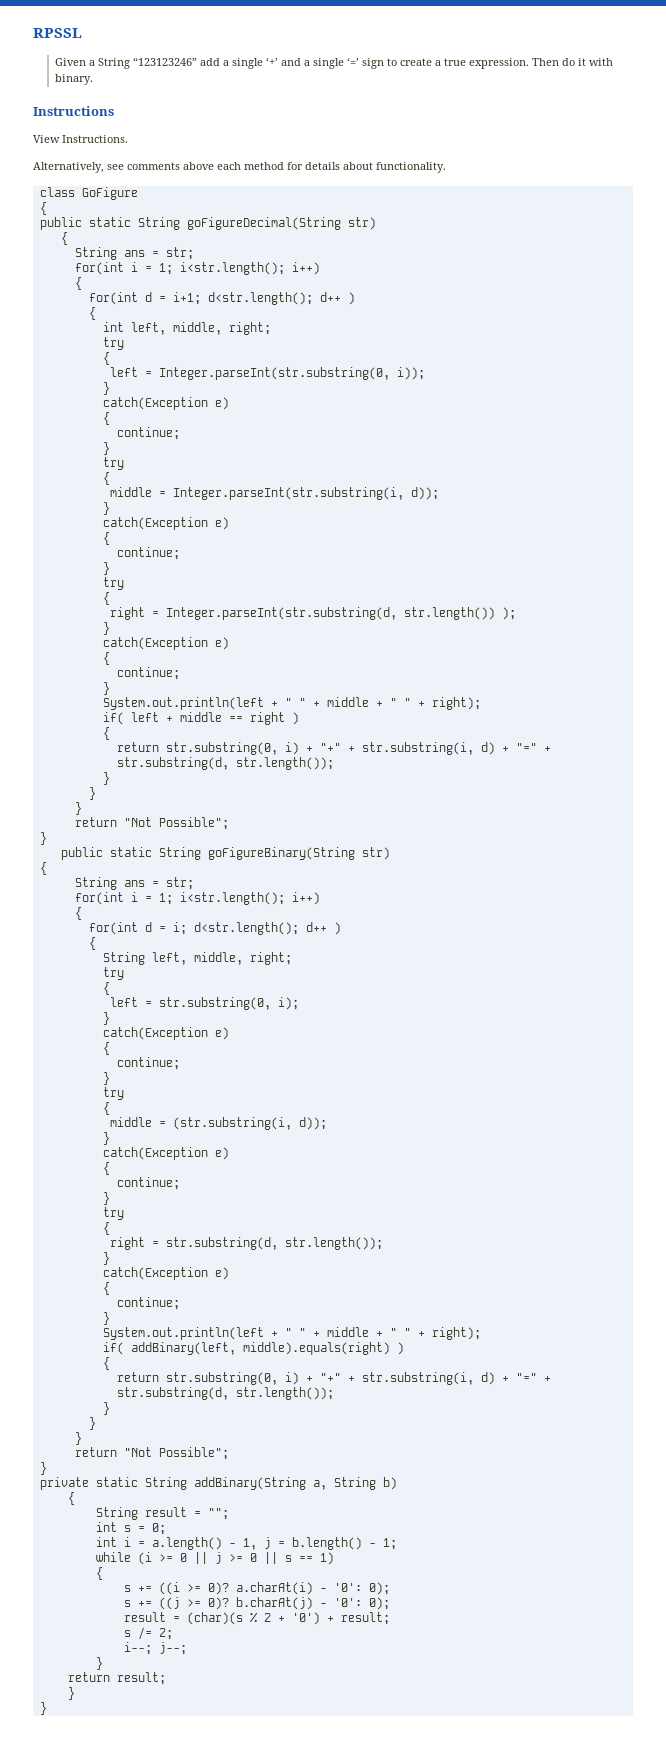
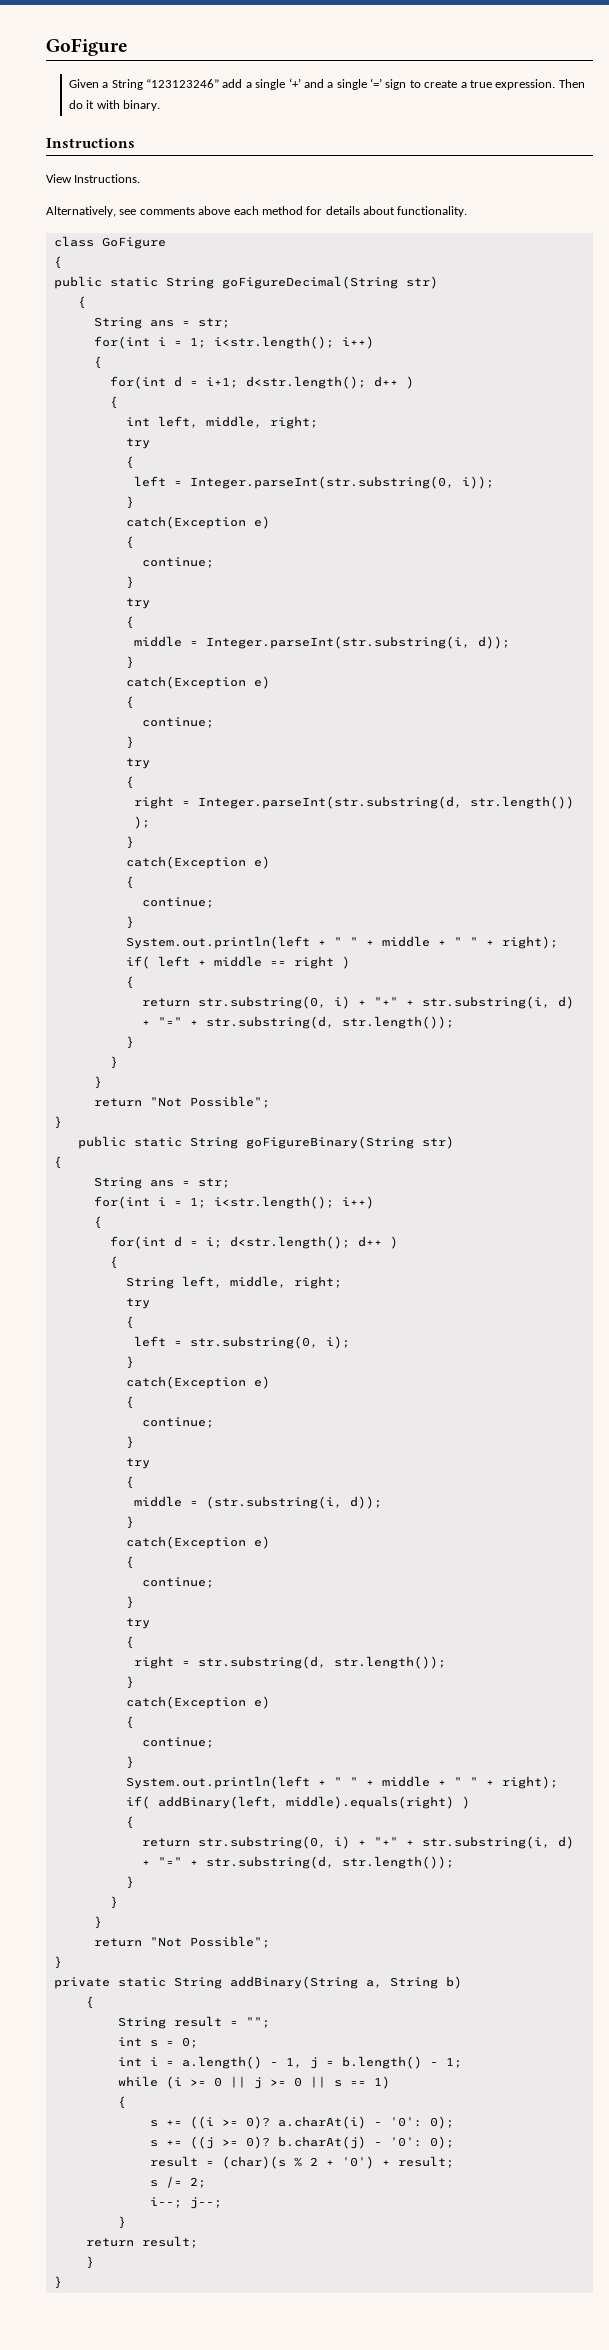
[33,28,82,38] RPSSL -> [46,38,128,56] GoFigure

